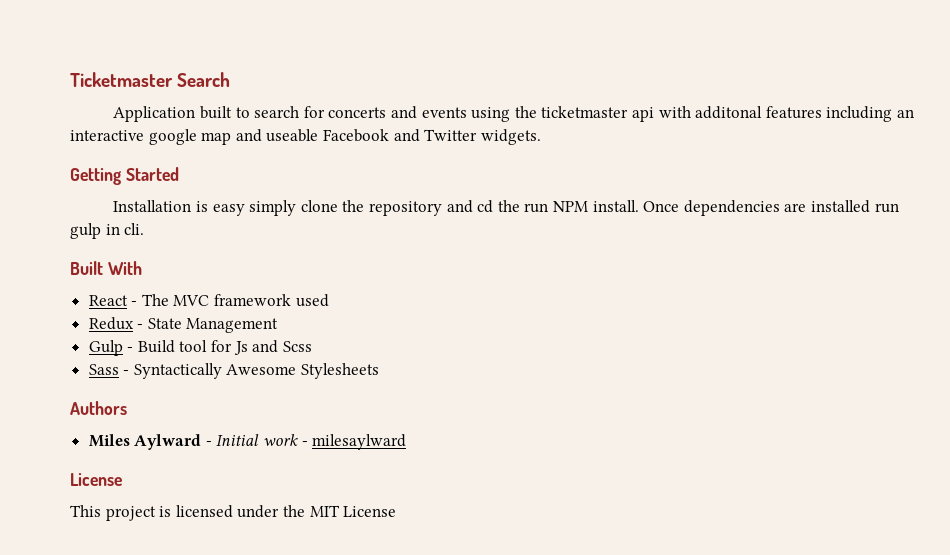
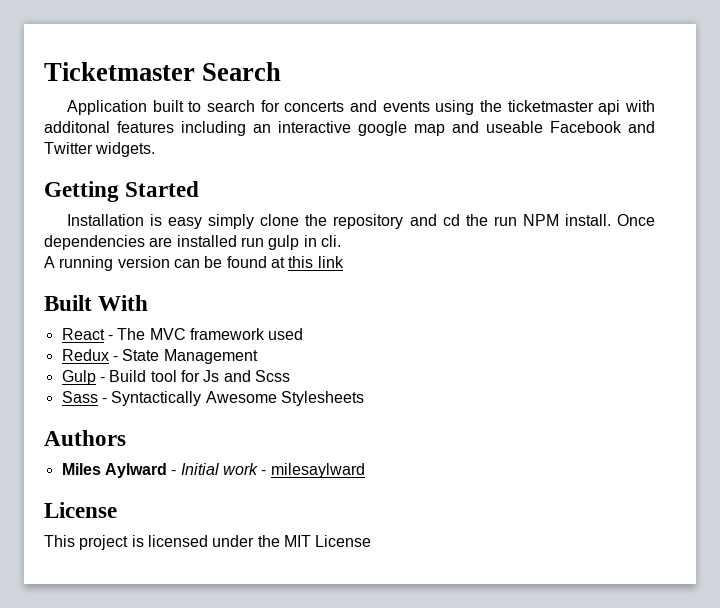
(145, 229) none -> [44,256,344,271] // A running version can be found at this link

